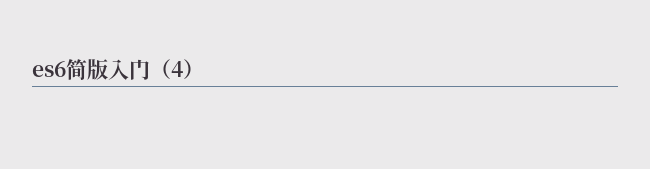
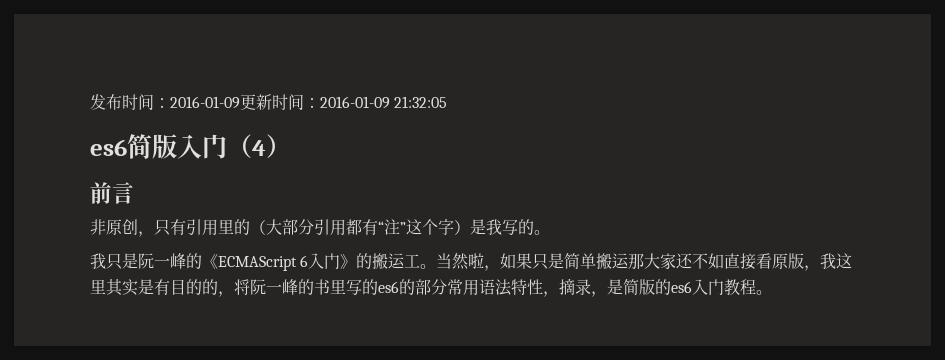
(32, 69) none -> [90,94,448,110] 发布时间：2016-01-09更新时间：2016-01-09 21:32:05 //
(204, 69) none -> [90,182,134,204] [90,219,550,237] [90,253,853,271] [90,278,772,297] // 前言 // 非原创，只有引用里的（大部分引用都有“注”这个字）是我写的。 // 我只是阮一峰的《ECMAScript 6入门》的搬运工。当然啦，如果只是简单搬运那大家还不如直接看原版，我这里其实是有目的的，将阮一峰的书里写的es6的部分常用语法特性，摘录，是简版的es6入门教程。

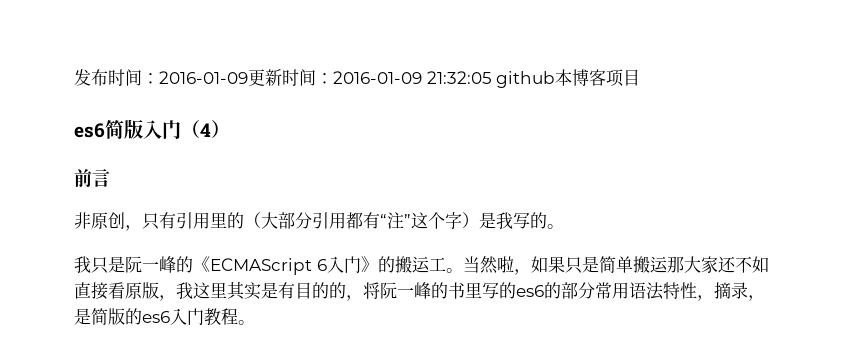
(448, 102) none -> [496,69,641,88] github本博客项目

